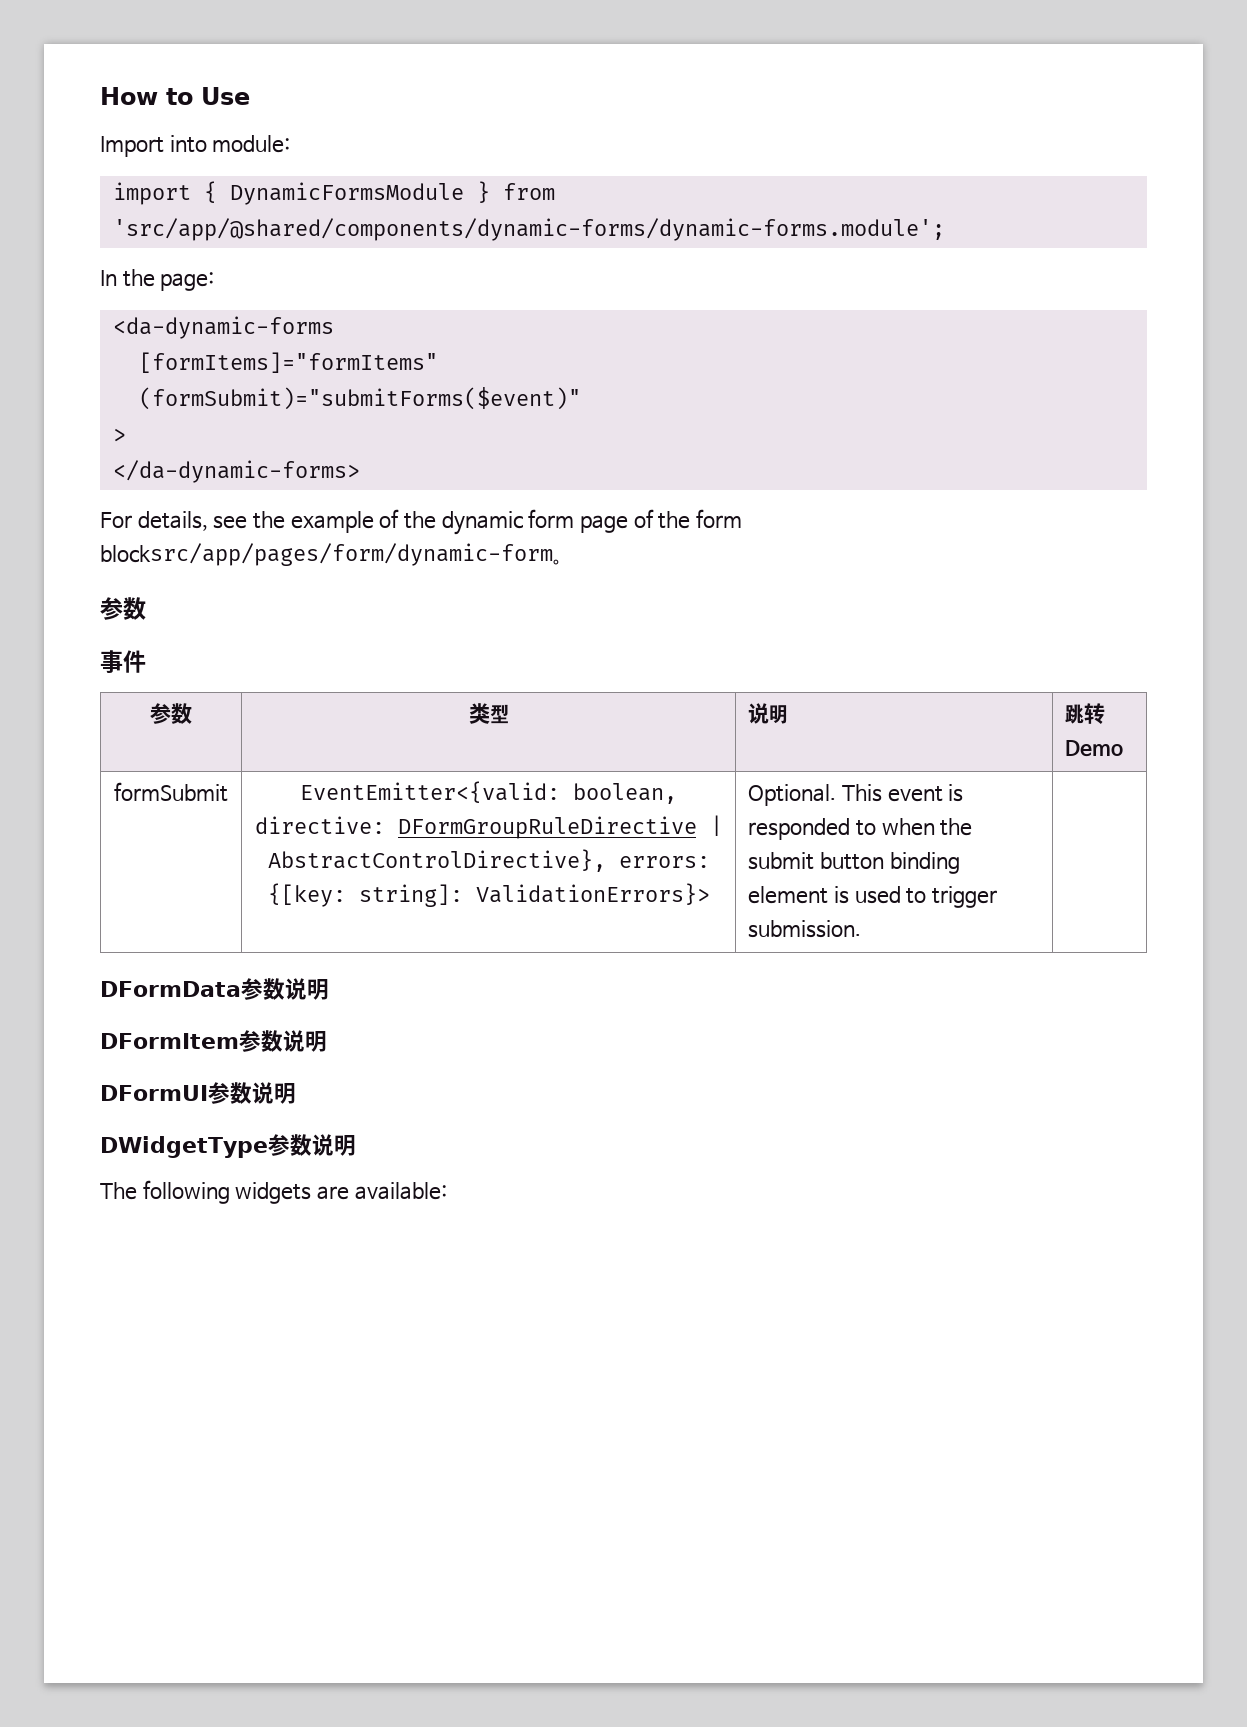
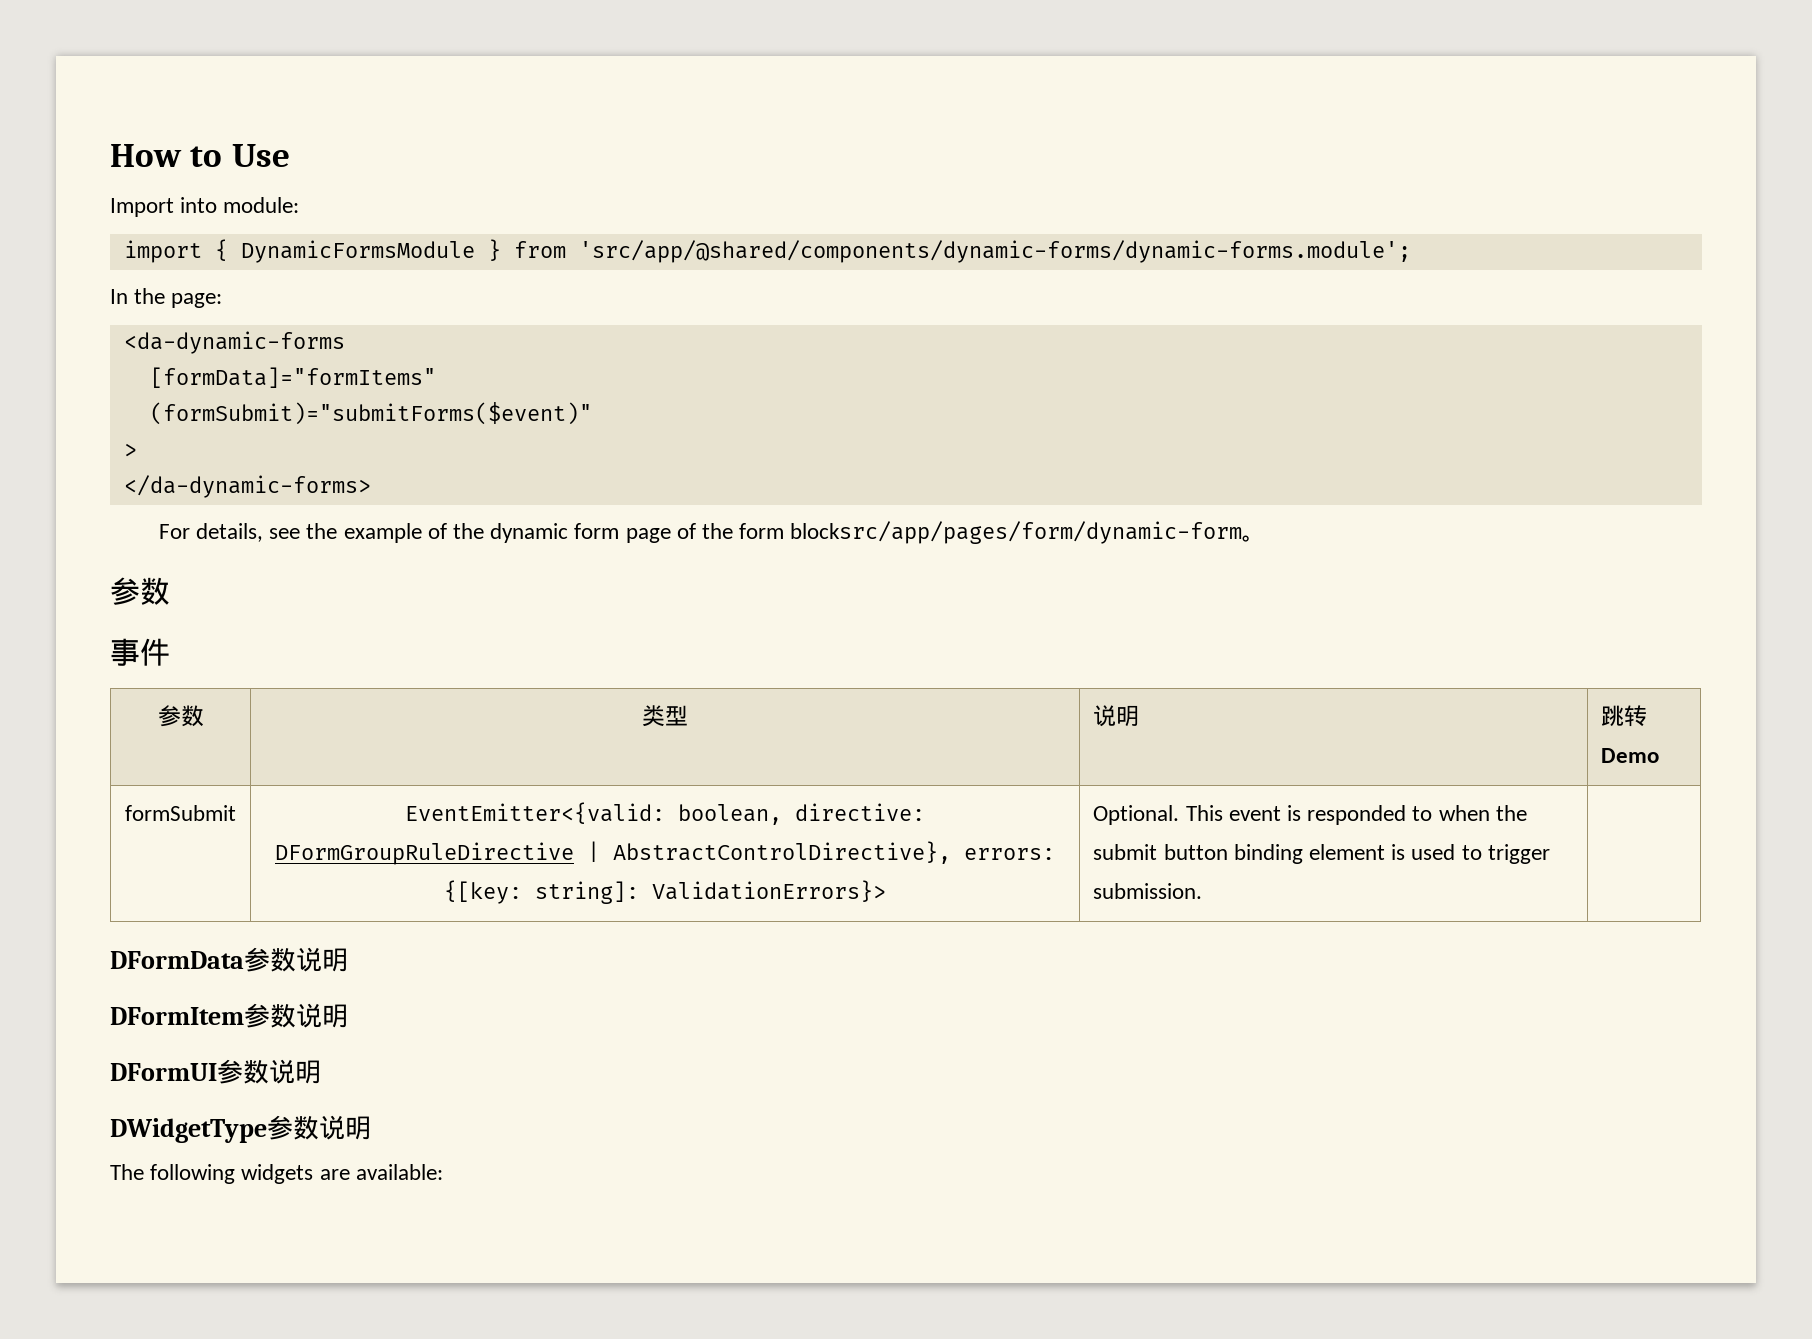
[138,352,438,373] [formItems]="formItems" -> [149,367,436,388] [formData]="formItems"

